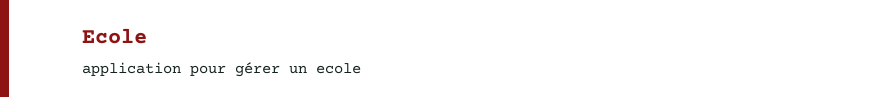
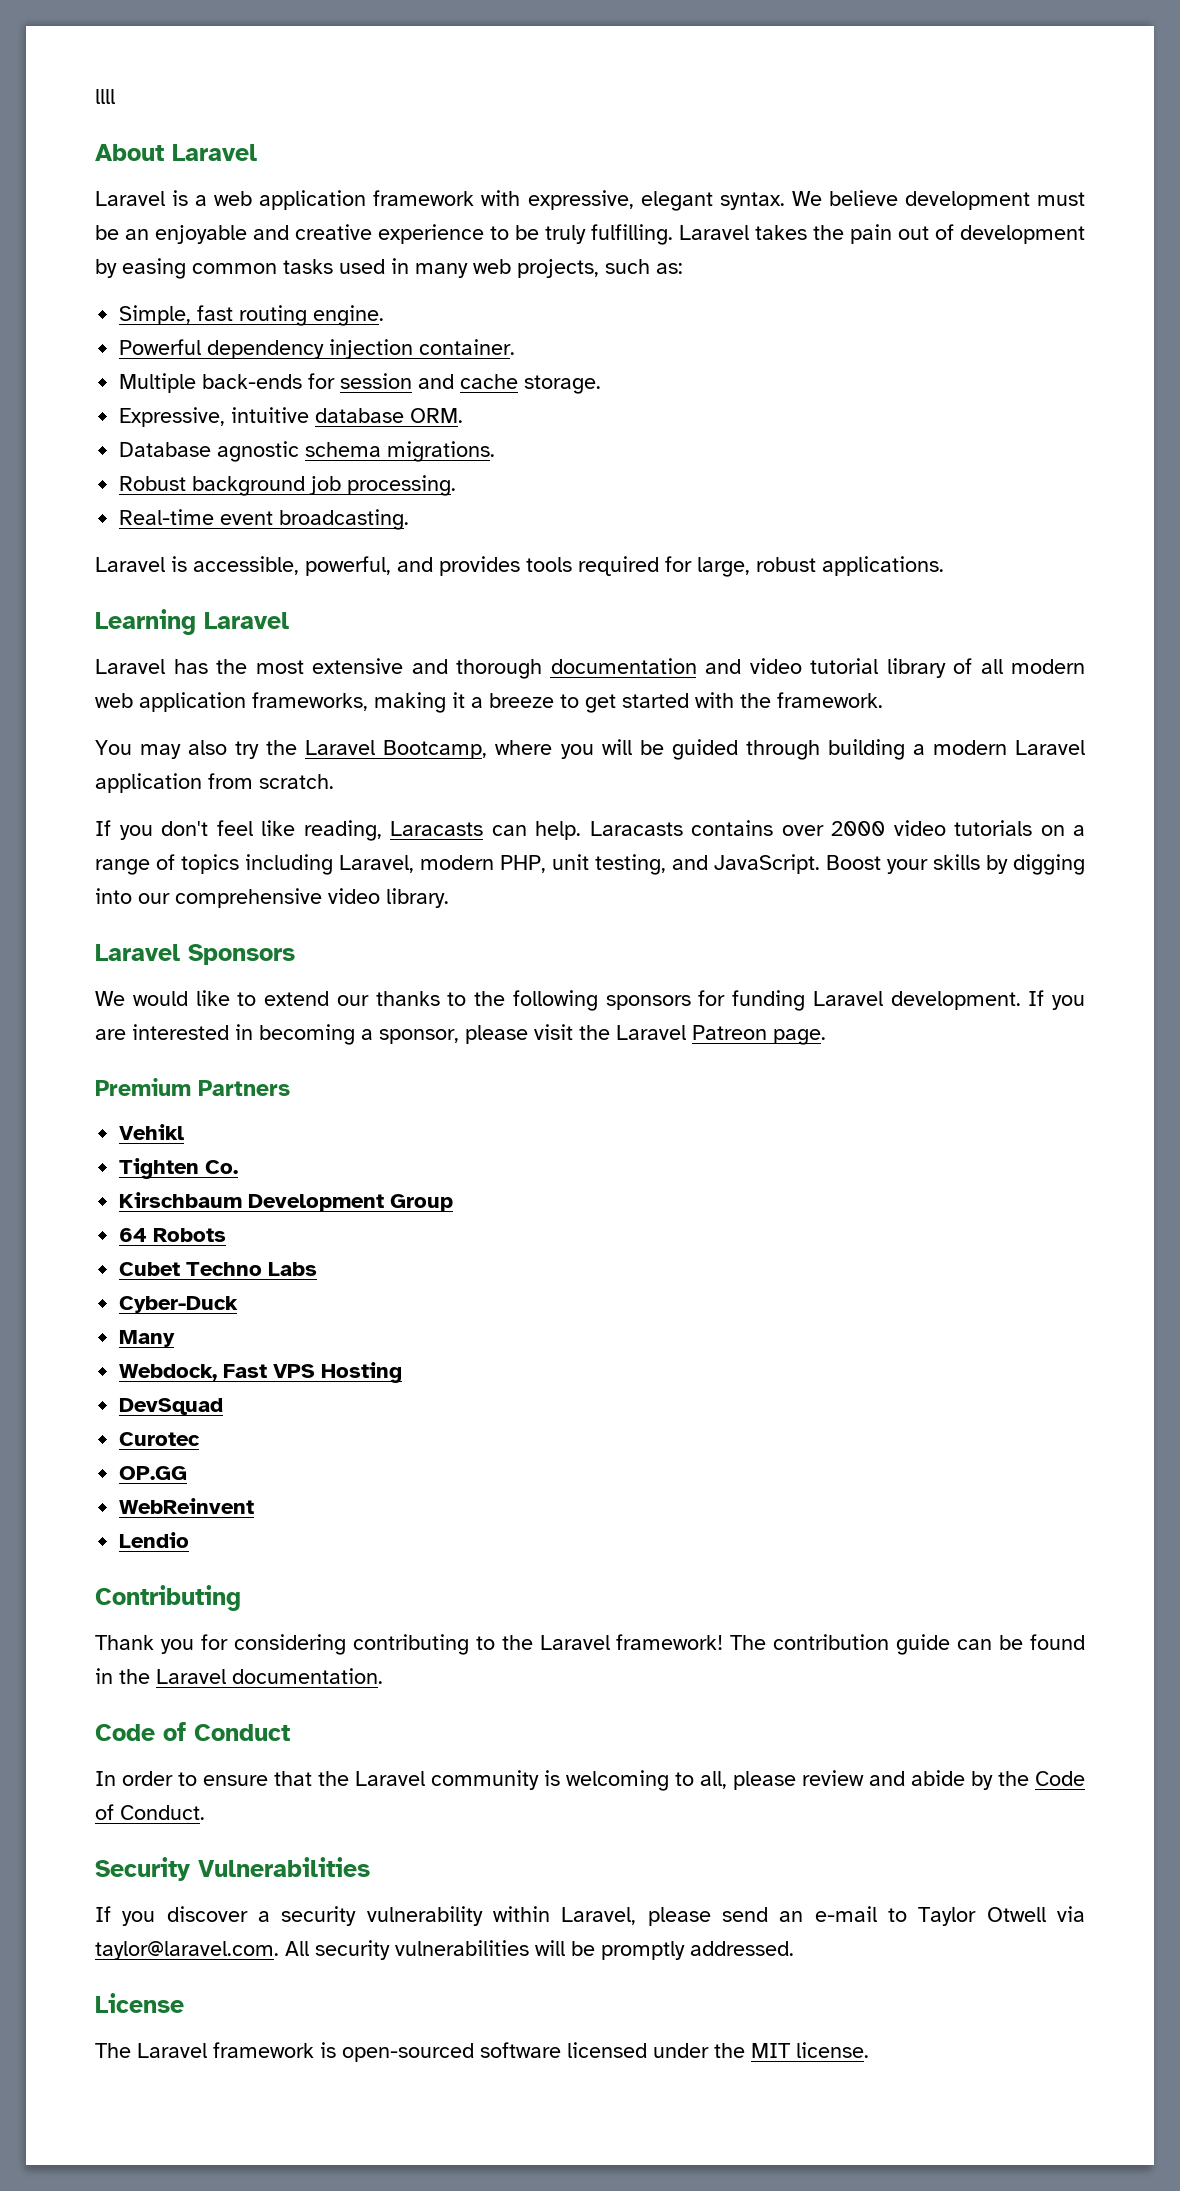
[82,28,147,44] [82,62,361,77] Ecole // application pour gérer un ecole -> [95,89,115,104] [95,144,257,161] [95,190,1085,211] [95,224,1085,245] [95,258,683,279] [119,305,385,326] [119,339,516,359] [119,373,602,394] [119,407,464,427] [119,441,496,462] [119,475,457,496] [119,509,410,530] [95,556,944,577] [95,609,289,635] [95,658,1085,679] [95,692,883,713] [95,739,1085,760] [95,773,334,793] [95,820,1085,841] [95,854,1085,875] [95,888,449,908] [95,944,295,965] [95,990,1085,1011] [95,1024,826,1045] [95,1078,290,1096] [119,1124,185,1140] [119,1158,239,1179] [119,1192,454,1211] [119,1228,227,1242] [119,1262,318,1276] [119,1296,239,1313] [119,1330,176,1347] [119,1362,403,1383] [119,1398,224,1415] [119,1432,201,1446] [119,1466,188,1480] [119,1498,255,1514] [119,1532,190,1548] [95,1585,241,1611] [95,1634,1085,1655] [95,1668,383,1684] [95,1722,290,1741] [95,1770,1085,1791] [95,1804,205,1820] [95,1857,370,1881] [95,1906,1086,1926] [95,1940,794,1960] [95,1993,184,2013] [95,2042,869,2062] llll // About Laravel // Laravel is a web application framework with expressive, elegant syntax. We believe development must be an enjoyable and creative experience to be truly fulfilling. Laravel takes the pain out of development by easing common tasks used in many web projects, such as: // Simple, fast routing engine. // Powerful dependency injection container. // Multiple back-ends for session and cache storage. // Expressive, intuitive database ORM. // Database agnostic schema migrations. // Robust background job processing. // Real-time event broadcasting. // Laravel is accessible, powerful, and provides tools required for large, robust applications. // Learning Laravel // Laravel has the most extensive and thorough documentation and video tutorial library of all modern web application frameworks, making it a breeze to get started with the framework. // You may also try the Laravel Bootcamp, where you will be guided through building a modern Laravel application from scratch. // If you don't feel like reading, Laracasts can help. Laracasts contains over 2000 video tutorials on a range of topics including Laravel, modern PHP, unit testing, and JavaScript. Boost your skills by digging into our comprehensive video library. // Laravel Sponsors // We would like to extend our thanks to the following sponsors for funding Laravel development. If you are interested in becoming a sponsor, please visit the Laravel Patreon page. // Premium Partners // Vehikl // Tighten Co. // Kirschbaum Development Group // 64 Robots // Cubet Techno Labs // Cyber-Duck // Many // Webdock, Fast VPS Hosting // DevSquad // Curotec // OP.GG // WebReinvent // Lendio // Contributing // Thank you for considering contributing to the Laravel framework! The contribution guide can be found in the Laravel documentation. // Code of Conduct // In order to ensure that the Laravel community is welcoming to all, please review and abide by the Code of Conduct. // Security Vulnerabilities // If you discover a security vulnerability within Laravel, please send an e-mail to Taylor Otwell via taylor@laravel.com. All security vulnerabilities will be promptly addressed. // License // The Laravel framework is open-sourced software licensed under the MIT license.

